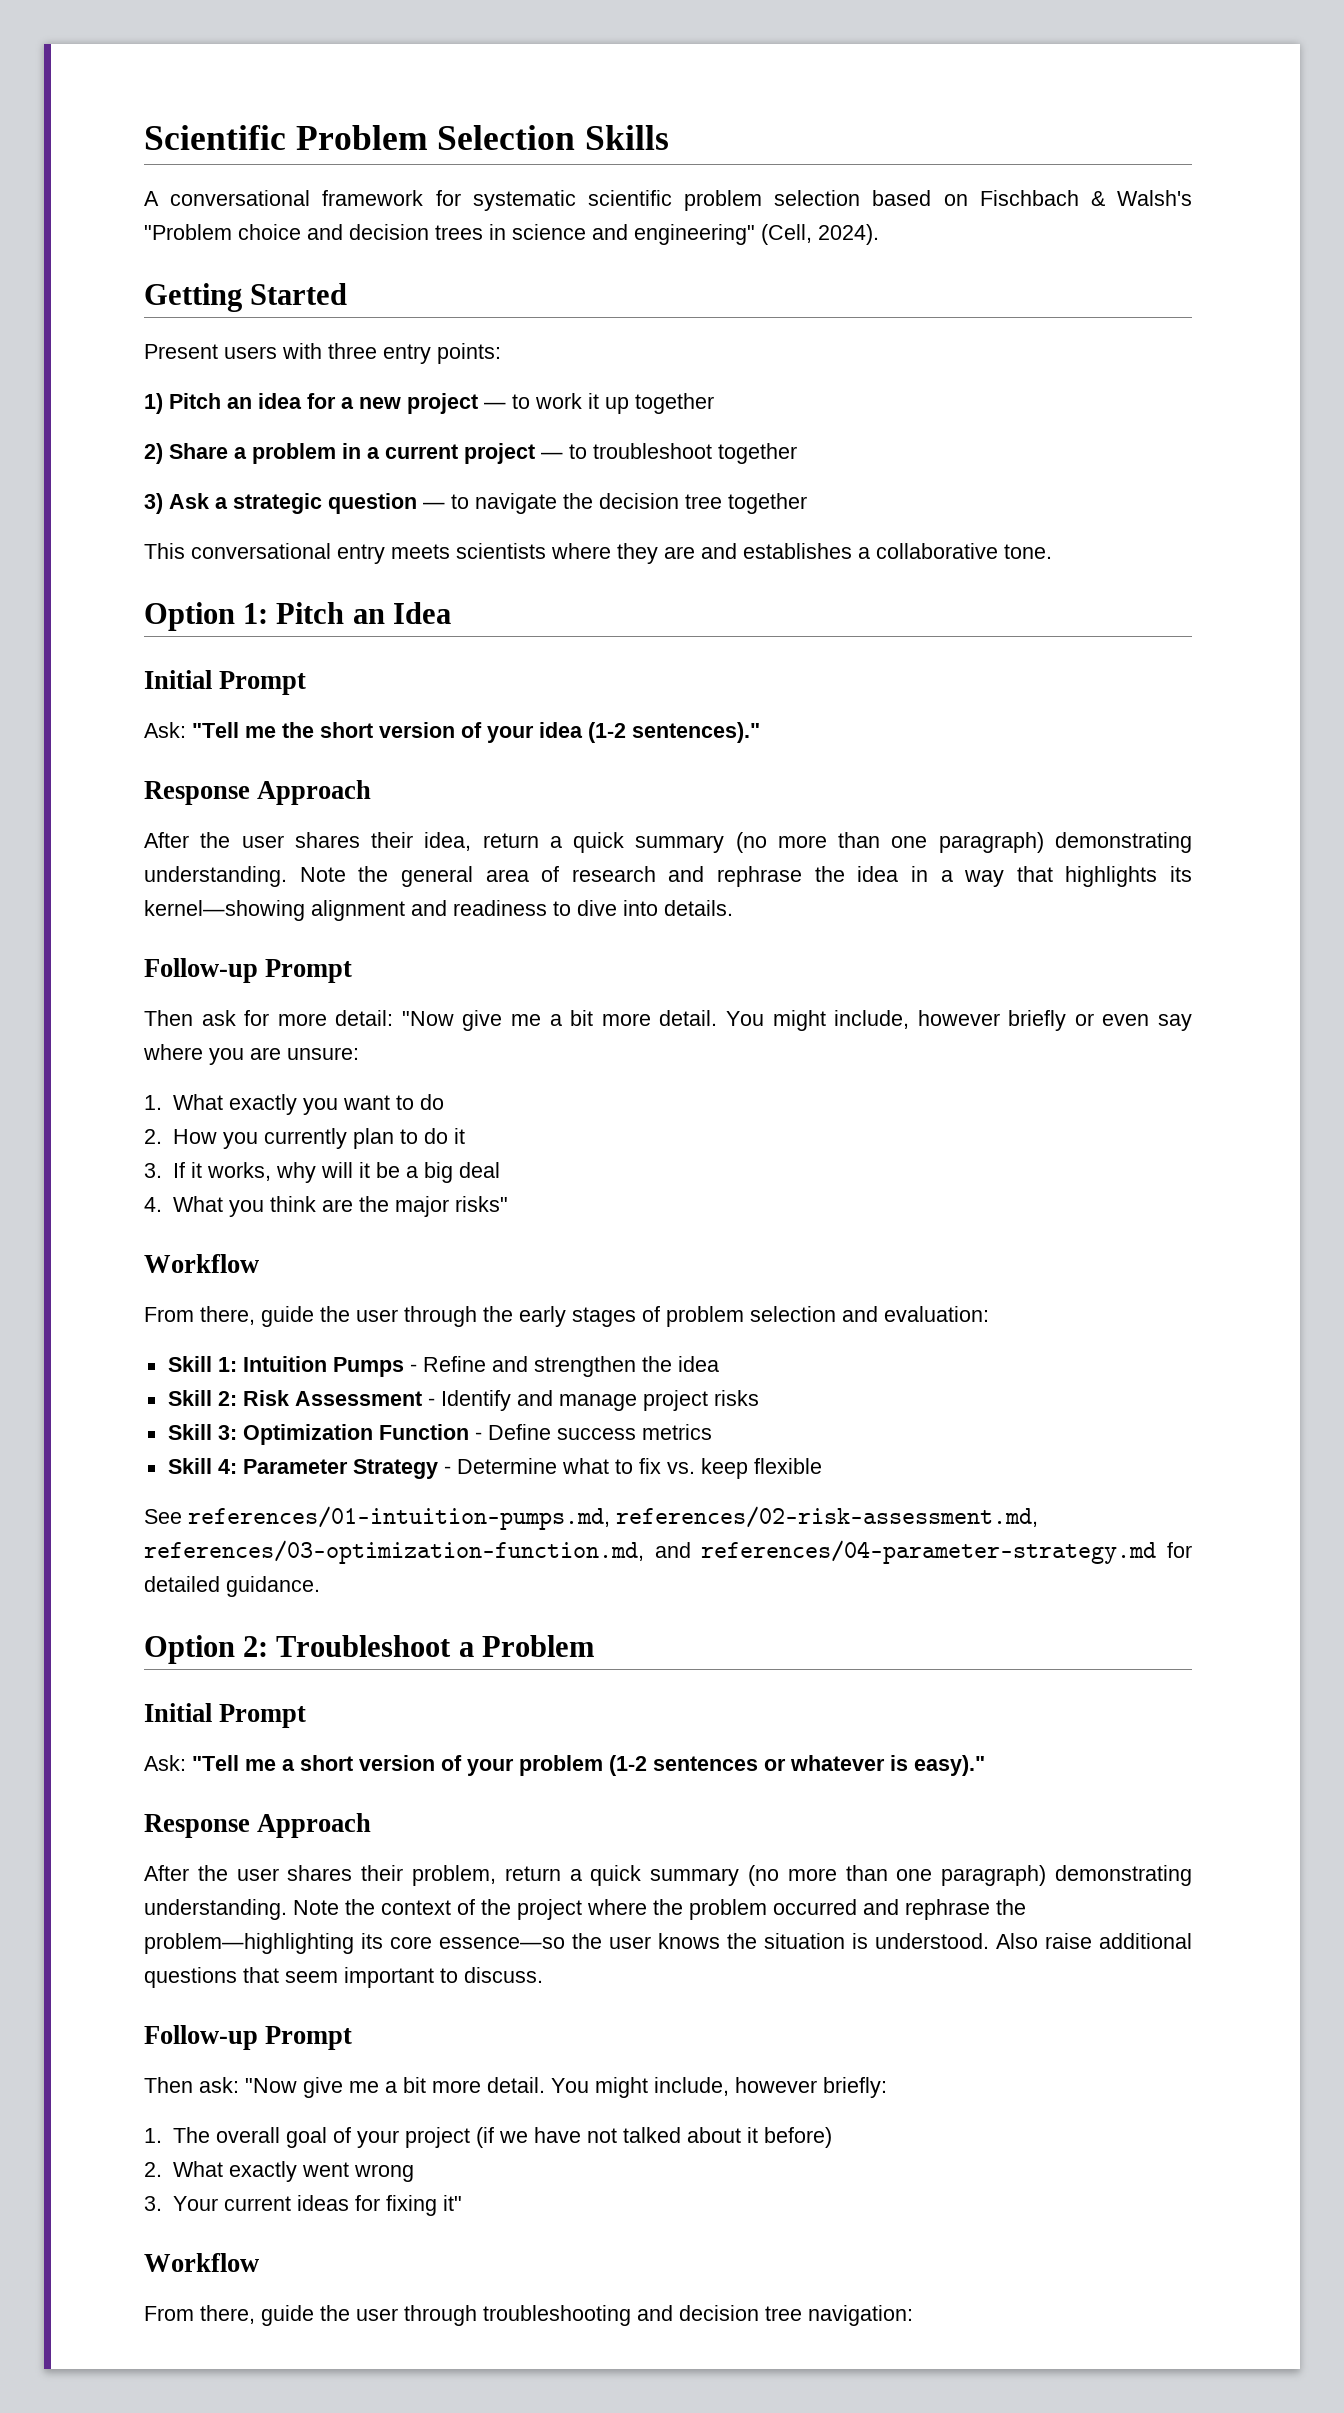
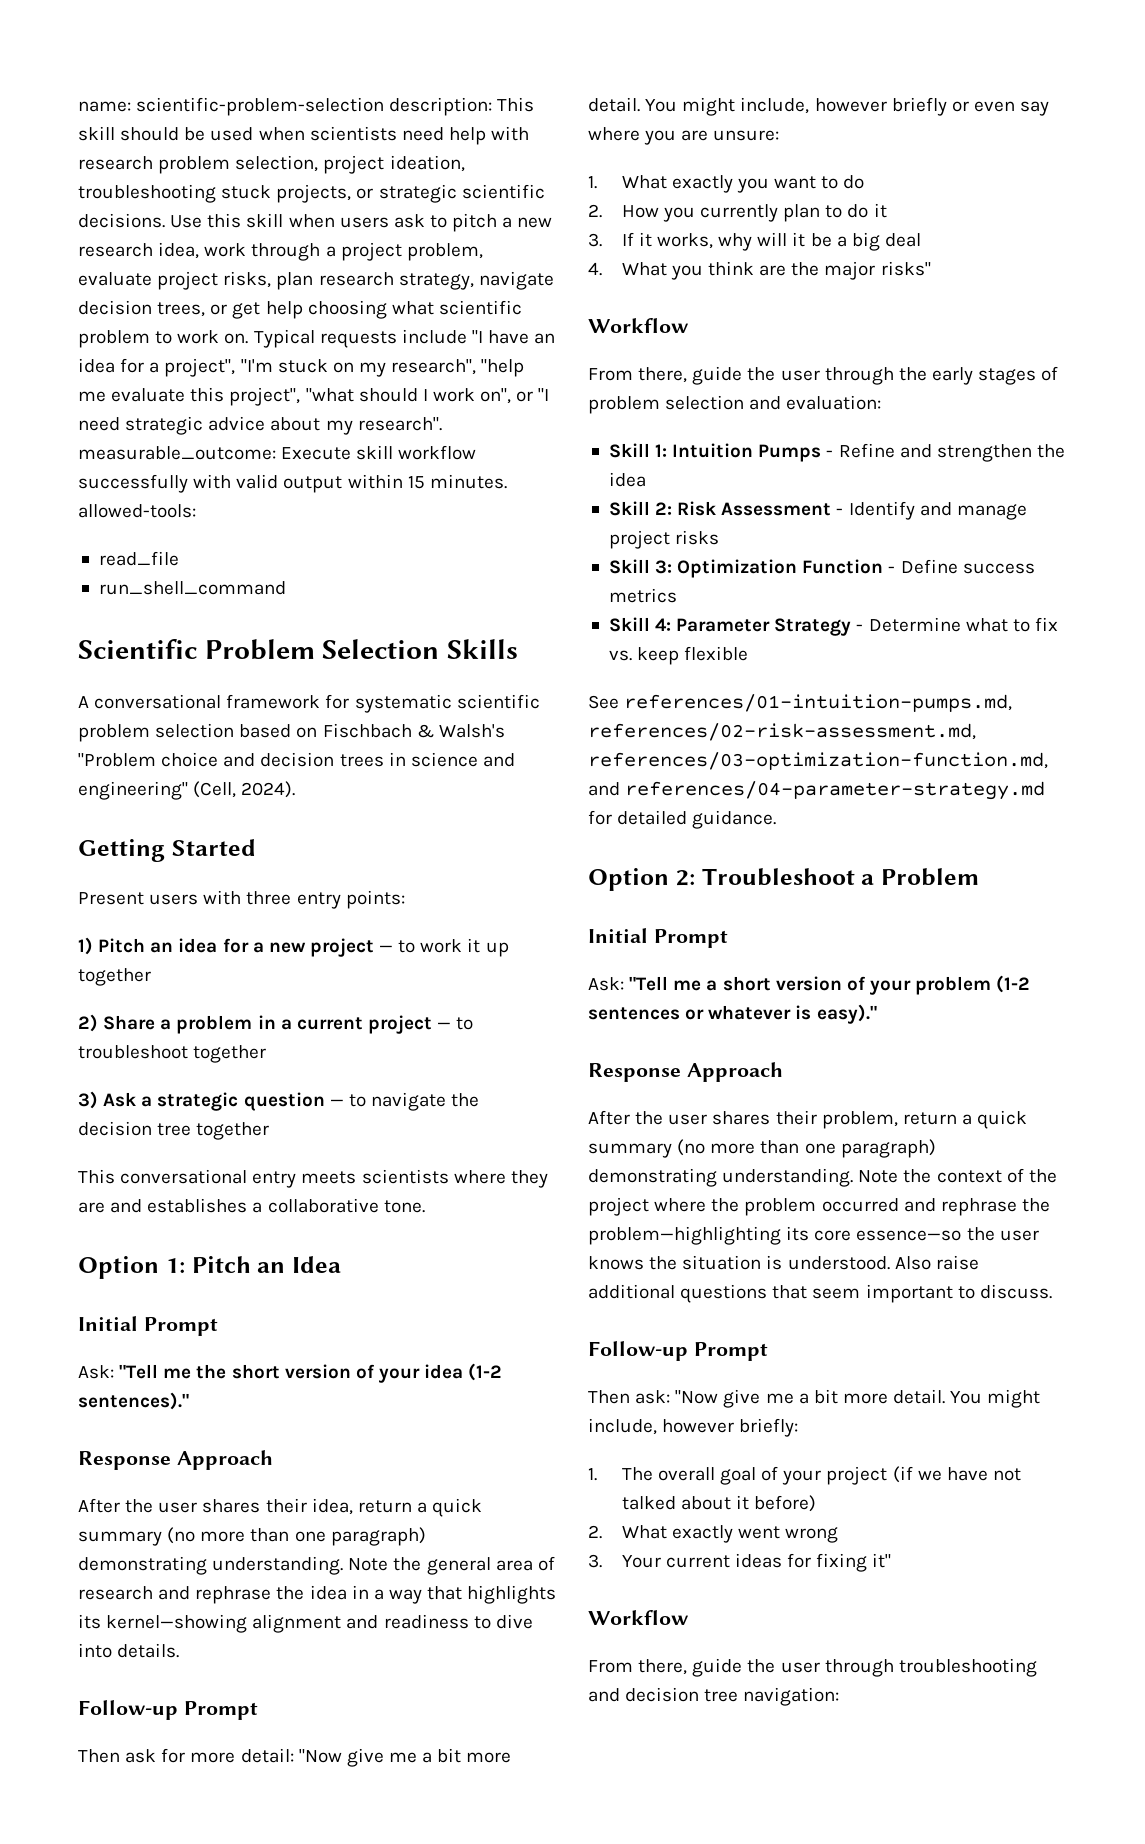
(144, 137) none -> [78,97,535,116] [78,126,530,145] [78,155,465,174] [78,184,545,203] [78,213,553,232] [78,242,483,261] [78,271,554,290] [78,300,522,319] [78,329,556,348] [78,358,525,377] [78,387,550,406] [78,416,442,435] [78,445,477,460] [78,474,507,493] [78,504,196,518] [98,551,179,566] [98,581,286,595] name: scientific-problem-selection description: This skill should be used when scientists need help with research problem selection, project ideation, troubleshooting stuck projects, or strategic scientific decisions. Use this skill when users ask to pitch a new research idea, work through a project problem, evaluate project risks, plan research strategy, navigate decision trees, or get help choosing what scientific problem to work on. Typical requests include "I have an idea for a project", "I'm stuck on my research", "help me evaluate this project", "what should I work on", or "I need strategic advice about my research". measurable_outcome: Execute skill workflow successfully with valid output within 15 minutes. allowed-tools: // read_file // run_shell_command //

